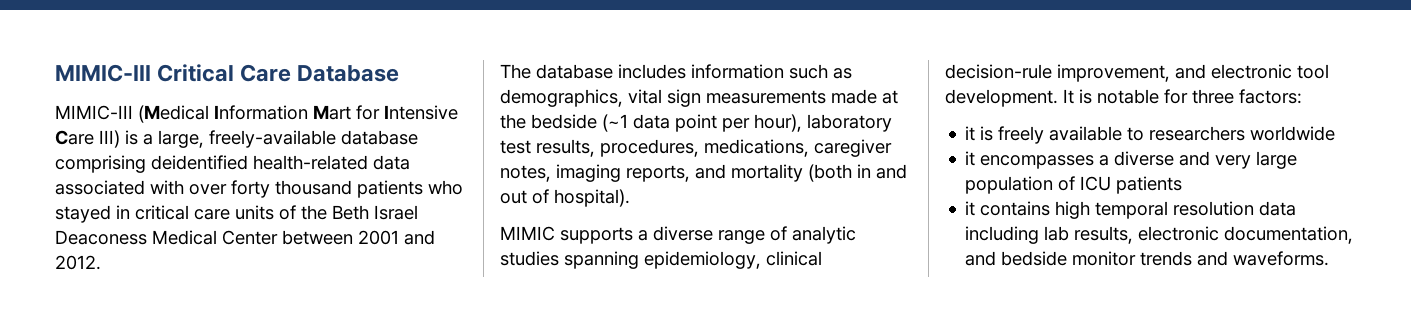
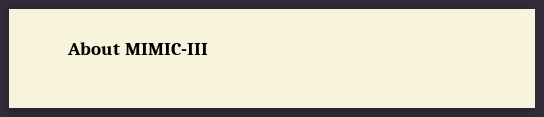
[55,64,400,82] [55,105,458,123] [55,130,418,148] [55,155,410,173] [55,180,463,198] [55,205,418,223] [55,230,435,245] [55,255,101,270] [500,64,852,79] [500,89,898,107] [500,114,892,132] [500,139,892,157] [500,164,907,182] [500,189,630,207] [500,226,856,244] [500,251,822,269] [945,64,1329,82] [945,89,1302,107] [965,126,1336,144] [965,151,1298,169] [965,176,1183,194] [965,201,1297,219] [965,226,1354,244] [965,251,1330,266] MIMIC-III Critical Care Database // MIMIC-III (Medical Information Mart for Intensive Care III) is a large, freely-available database comprising deidentified health-related data associated with over forty thousand patients who stayed in critical care units of the Beth Israel Deaconess Medical Center between 2001 and 2012. // The database includes information such as demographics, vital sign measurements made at the bedside (~1 data point per hour), laboratory test results, procedures, medications, caregiver notes, imaging reports, and mortality (both in and out of hospital). // MIMIC supports a diverse range of analytic studies spanning epidemiology, clinical decision-rule improvement, and electronic tool development. It is notable for three factors: // it is freely available to researchers worldwide // it encompasses a diverse and very large population of ICU patients // it contains high temporal resolution data including lab results, electronic documentation, and bedside monitor trends and waveforms. -> [67,42,209,55] About MIMIC-III

